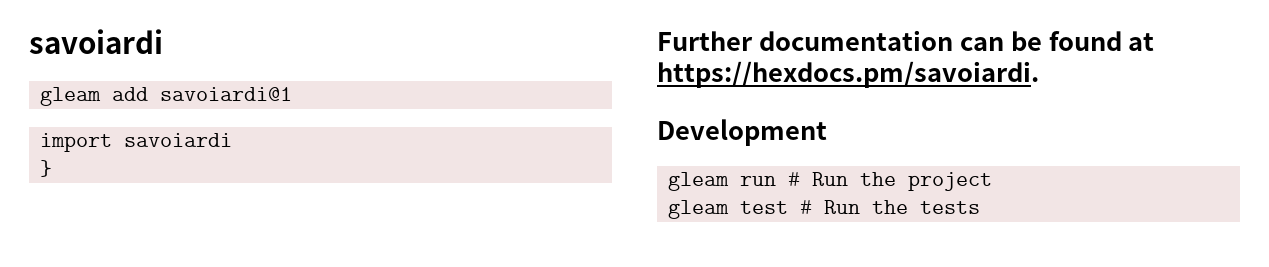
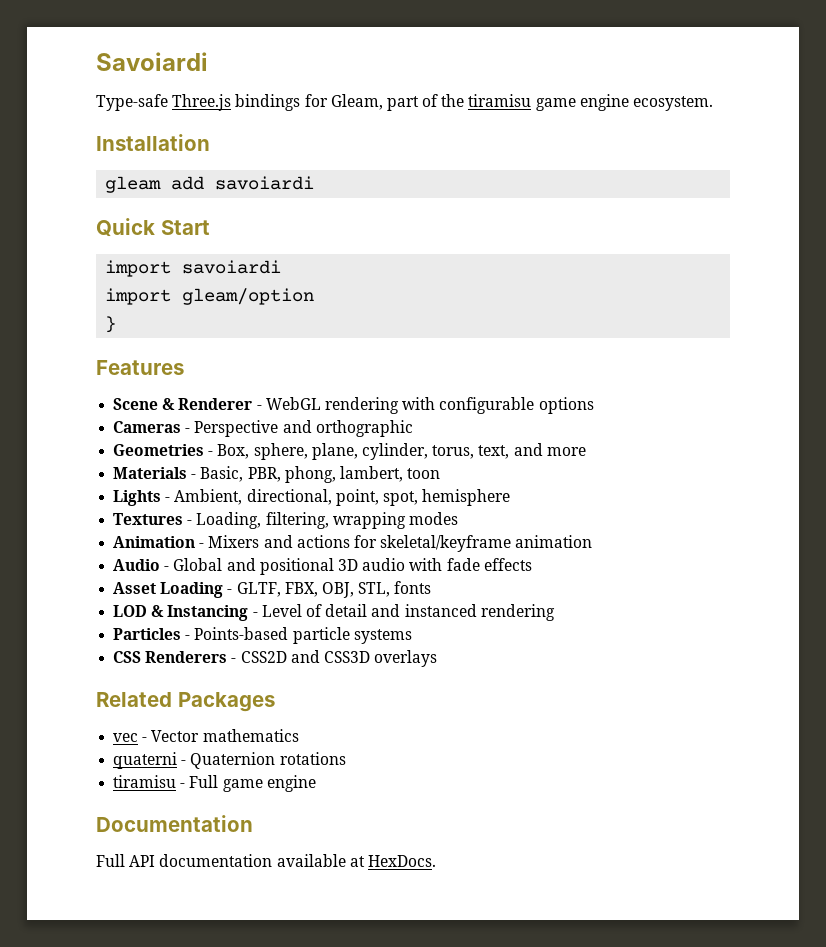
[29,29,163,54] savoiardi -> [96,52,208,71] [96,94,714,111] [96,134,210,151] Savoiardi // Type-safe Three.js bindings for Gleam, part of the tiramisu game engine ecosystem. // Installation
[160,87,293,101] savoiardi@1 -> [215,176,315,190] [96,218,210,237] savoiardi // Quick Start
(233, 140) none -> [105,288,315,305] // import gleam/option
[657,30,1155,51] [657,61,1039,88] [657,119,827,146] [668,172,993,191] [668,200,981,219] Further documentation can be found at https://hexdocs.pm/savoiardi. // Development // gleam run # Run the project // gleam test # Run the tests -> [96,360,184,375] [113,397,594,414] [113,420,413,437] [113,443,586,460] [113,466,441,483] [113,489,511,506] [113,512,458,529] [113,535,593,552] [113,558,532,575] [113,581,432,598] [113,604,555,621] [113,627,412,644] [113,650,438,667] [96,692,275,712] [113,729,299,742] [113,752,346,769] [113,775,316,792] [96,815,253,832] [96,854,436,867] Features // Scene & Renderer - WebGL rendering with configurable options // Cameras - Perspective and orthographic // Geometries - Box, sphere, plane, cylinder, torus, text, and more // Materials - Basic, PBR, phong, lambert, toon // Lights - Ambient, directional, point, spot, hemisphere // Textures - Loading, filtering, wrapping modes // Animation - Mixers and actions for skeletal/keyframe animation // Audio - Global and positional 3D audio with fade effects // Asset Loading - GLTF, FBX, OBJ, STL, fonts // LOD & Instancing - Level of detail and instanced rendering // Particles - Points-based particle systems // CSS Renderers - CSS2D and CSS3D overlays // Related Packages // vec - Vector mathematics // quaterni - Quaternion rotations // tiramisu - Full game engine // Documentation // Full API documentation available at HexDocs.

